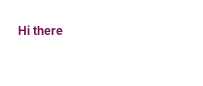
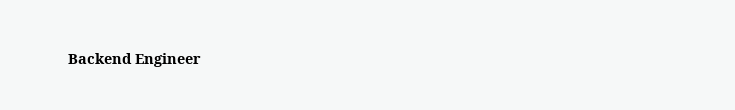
[18,25,64,35] Hi there -> [68,53,201,67] Backend Engineer

